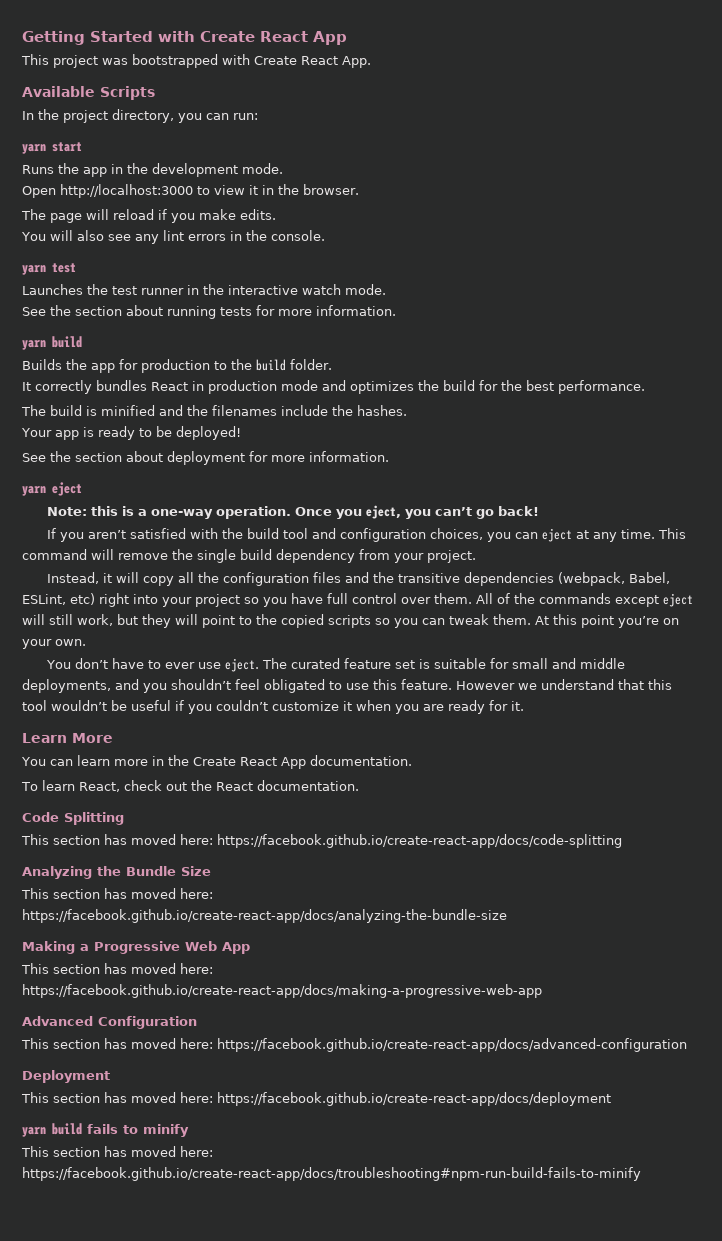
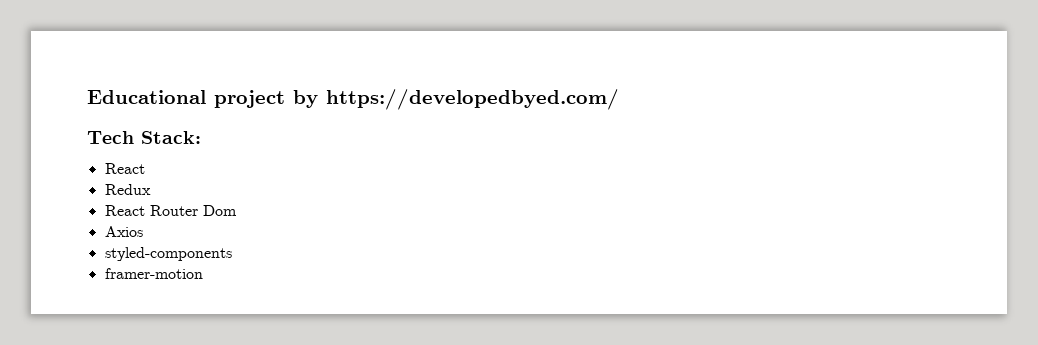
[22,31,347,45] [21,54,371,68] [22,86,155,100] [22,109,258,123] [22,142,82,154] [22,163,283,177] [22,184,359,198] [21,209,276,223] [21,230,325,244] [22,263,76,275] [22,284,386,295] [22,305,396,319] [22,336,82,350] [22,359,332,373] [22,380,645,394] [21,405,407,416] [21,426,241,440] [22,451,389,465] [22,482,82,496] [46,505,539,519] [46,528,686,542] [22,549,476,563] [46,572,670,586] [22,593,693,607] [22,614,679,628] [22,639,86,649] [45,658,625,672] [22,679,672,693] [22,700,524,714] [22,733,113,743] [21,755,412,769] [21,780,359,792] [22,812,124,825] [21,834,622,848] [22,866,211,879] [21,888,213,899] [22,909,507,923] [22,941,250,954] [21,963,213,974] [22,984,542,998] [22,1016,197,1029] [21,1038,687,1052] [22,1070,110,1083] [21,1092,611,1106] [22,1123,189,1137] [21,1146,213,1157] [22,1167,641,1181] Getting Started with Create React App // This project was bootstrapped with Create React App. // Available Scripts // In the project directory, you can run: // yarn start // Runs the app in the development mode. // Open http://localhost:3000 to view it in the browser. // The page will reload if you make edits. // You will also see any lint errors in the console. // yarn test // Launches the test runner in the interactive watch mode. // See the section about running tests for more information. // yarn build // Builds the app for production to the build folder. // It correctly bundles React in production mode and optimizes the build for the best performance. // The build is minified and the filenames include the hashes. // Your app is ready to be deployed! // See the section about deployment for more information. // yarn eject // Note: this is a one-way operation. Once you eject, you can’t go back! // If you aren’t satisfied with the build tool and configuration choices, you can eject at any time. This command will remove the single build dependency from your project. // Instead, it will copy all the configuration files and the transitive dependencies (webpack, Babel, ESLint, etc) right into your project so you have full control over them. All of the commands except eject will still work, but they will point to the copied scripts so you can tweak them. At this point you’re on your own. // You don’t have to ever use eject. The curated feature set is suitable for small and middle deployments, and you shouldn’t feel obligated to use this feature. However we understand that this tool wouldn’t be useful if you couldn’t customize it when you are ready for it. // Learn More // You can learn more in the Create React App documentation. // To learn React, check out the React documentation. // Code Splitting // This section has moved here: https://facebook.github.io/create-react-app/docs/code-splitting // Analyzing the Bundle Size // This section has moved here: https://facebook.github.io/create-react-app/docs/analyzing-the-bundle-size // Making a Progressive Web App // This section has moved here: https://facebook.github.io/create-react-app/docs/making-a-progressive-web-app // Advanced Configuration // This section has moved here: https://facebook.github.io/create-react-app/docs/advanced-configuration // Deployment // This section has moved here: https://facebook.github.io/create-react-app/docs/deployment // yarn build fails to minify // This section has moved here: https://facebook.github.io/create-react-app/docs/troubleshooting#npm-run-build-fails-to-minify -> [87,89,619,110] [87,131,201,144] [104,163,145,174] [104,184,151,195] [104,205,237,216] [104,226,143,237] [104,247,232,261] [104,268,203,279] Educational project by https://developedbyed.com/ // Tech Stack: // React // Redux // React Router Dom // Axios // styled-components // framer-motion

